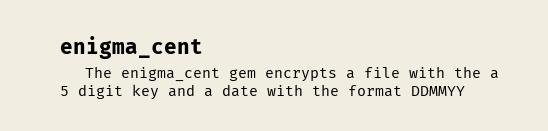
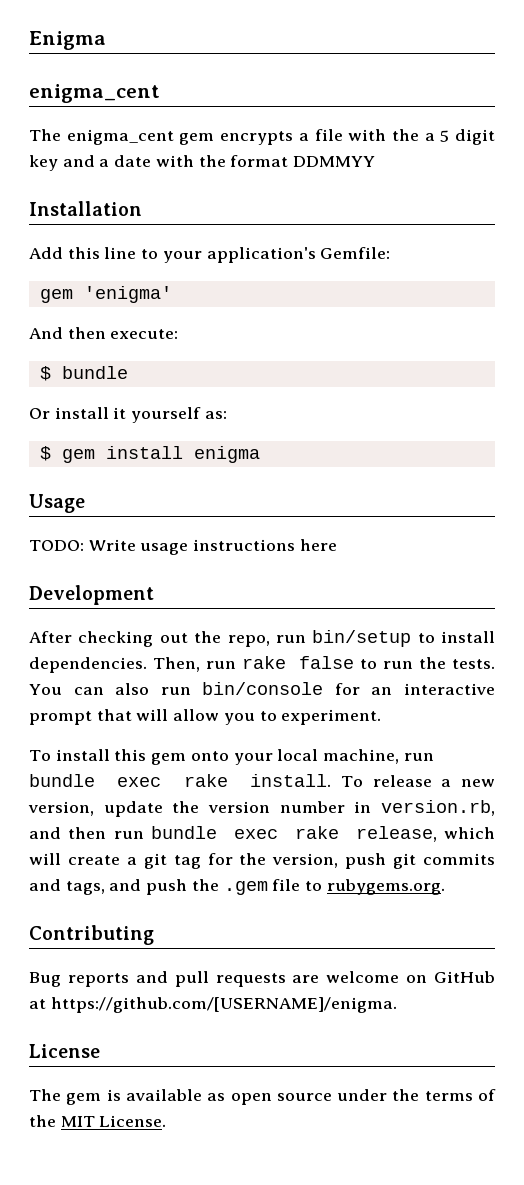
(60, 47) none -> [29,31,106,50] Enigma //
(465, 91) none -> [29,201,142,216] [29,247,391,263] [39,286,172,303] [29,327,179,339] [39,366,128,381] [29,407,227,423] [39,446,260,463] [29,494,85,513] [29,539,337,555] [29,585,154,605] [29,630,495,647] [29,656,496,673] [29,682,496,695] [29,709,382,725] [29,749,434,765] [29,774,495,787] [28,800,496,817] [29,826,495,842] [29,853,495,869] [29,879,445,895] [29,925,154,945] [29,971,495,987] [29,997,397,1013] [29,1044,100,1058] [29,1089,497,1105] [29,1115,167,1127] // Installation // Add this line to your application's Gemfile: // gem 'enigma' // And then execute: // $ bundle // Or install it yourself as: // $ gem install enigma // Usage // TODO: Write usage instructions here // Development // After checking out the repo, run bin/setup to install dependencies. Then, run rake false to run the tests. You can also run bin/console for an interactive prompt that will allow you to experiment. // To install this gem onto your local machine, run bundle exec rake install. To release a new version, update the version number in version.rb, and then run bundle exec rake release, which will create a git tag for the version, push git commits and tags, and push the .gem file to rubygems.org. // Contributing // Bug reports and pull requests are welcome on GitHub at https://github.com/[USERNAME]/enigma. // License // The gem is available as open source under the terms of the MIT License.

